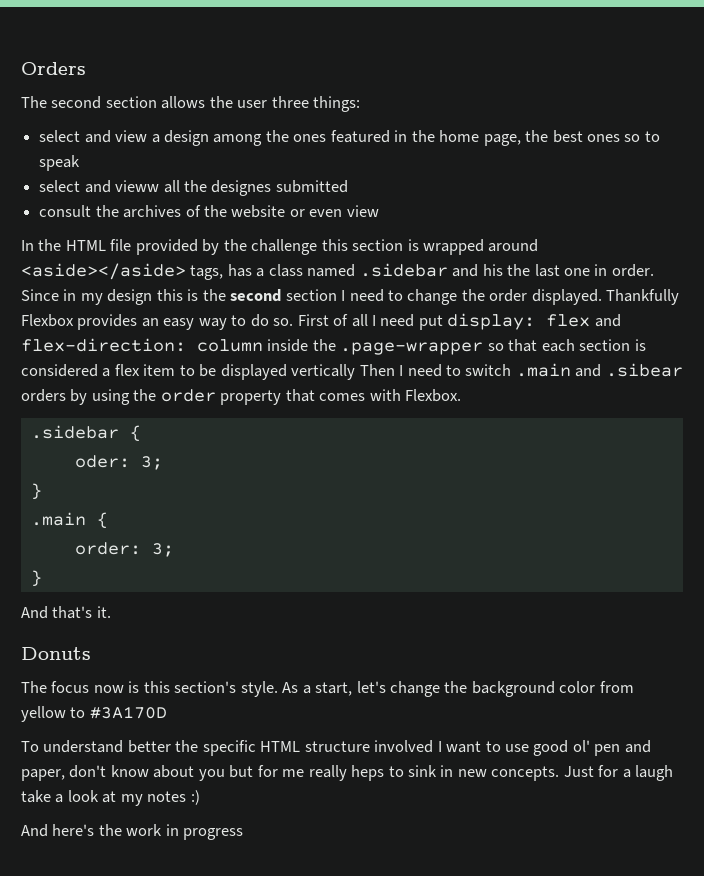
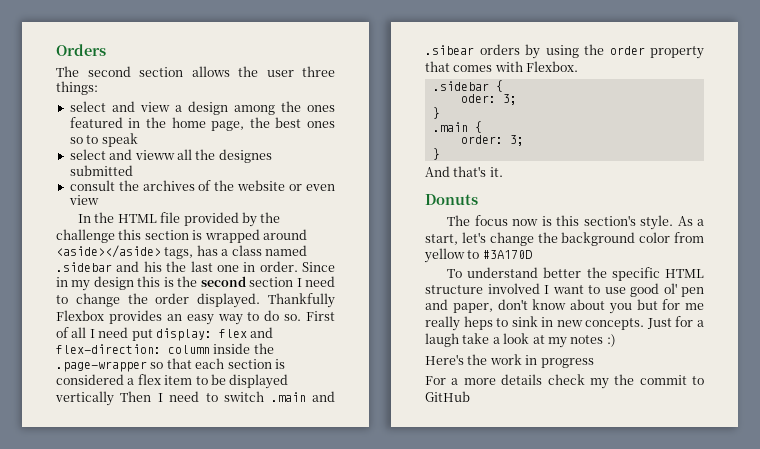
[21,824,95,837] And here's -> [425,354,464,365] Here's
(244, 834) none -> [425,374,704,389] [425,391,470,402] // For a more details check my the commit to GitHub

